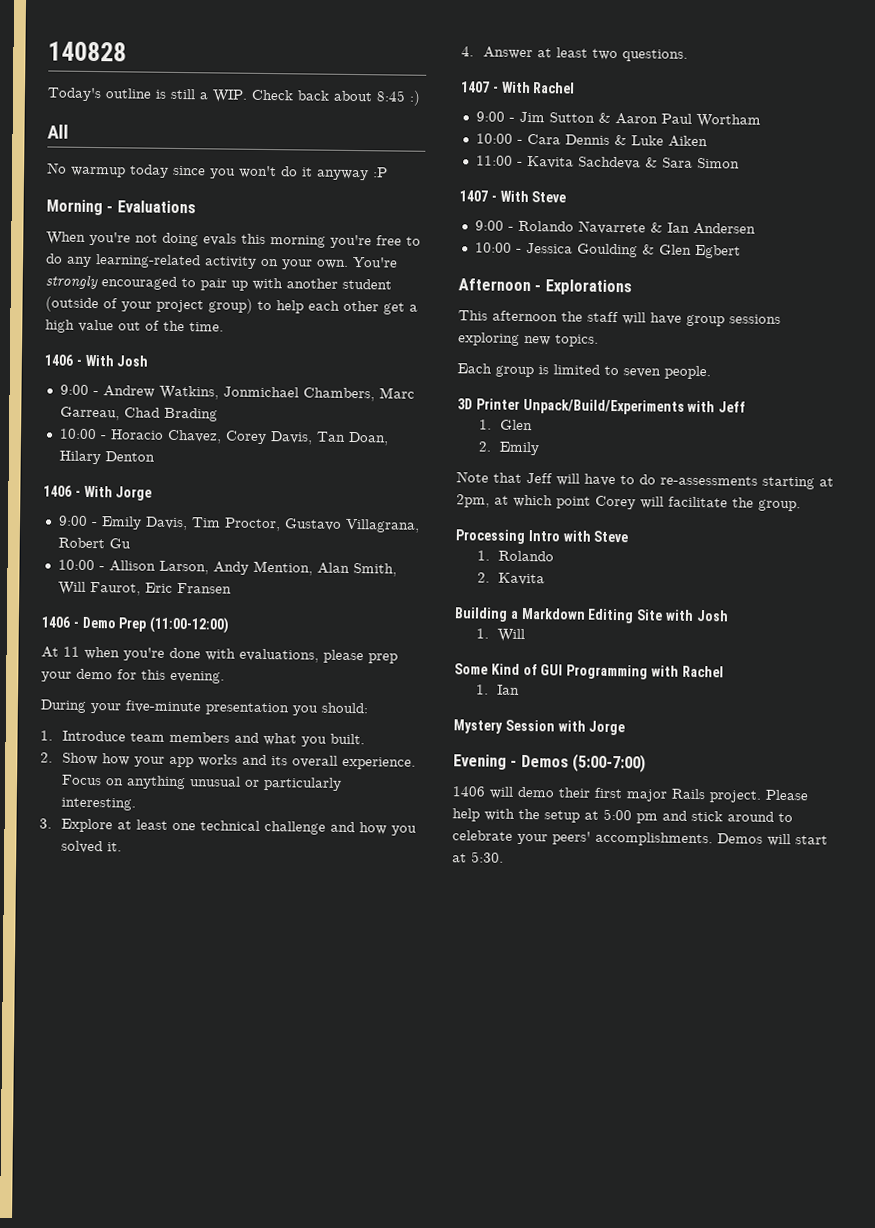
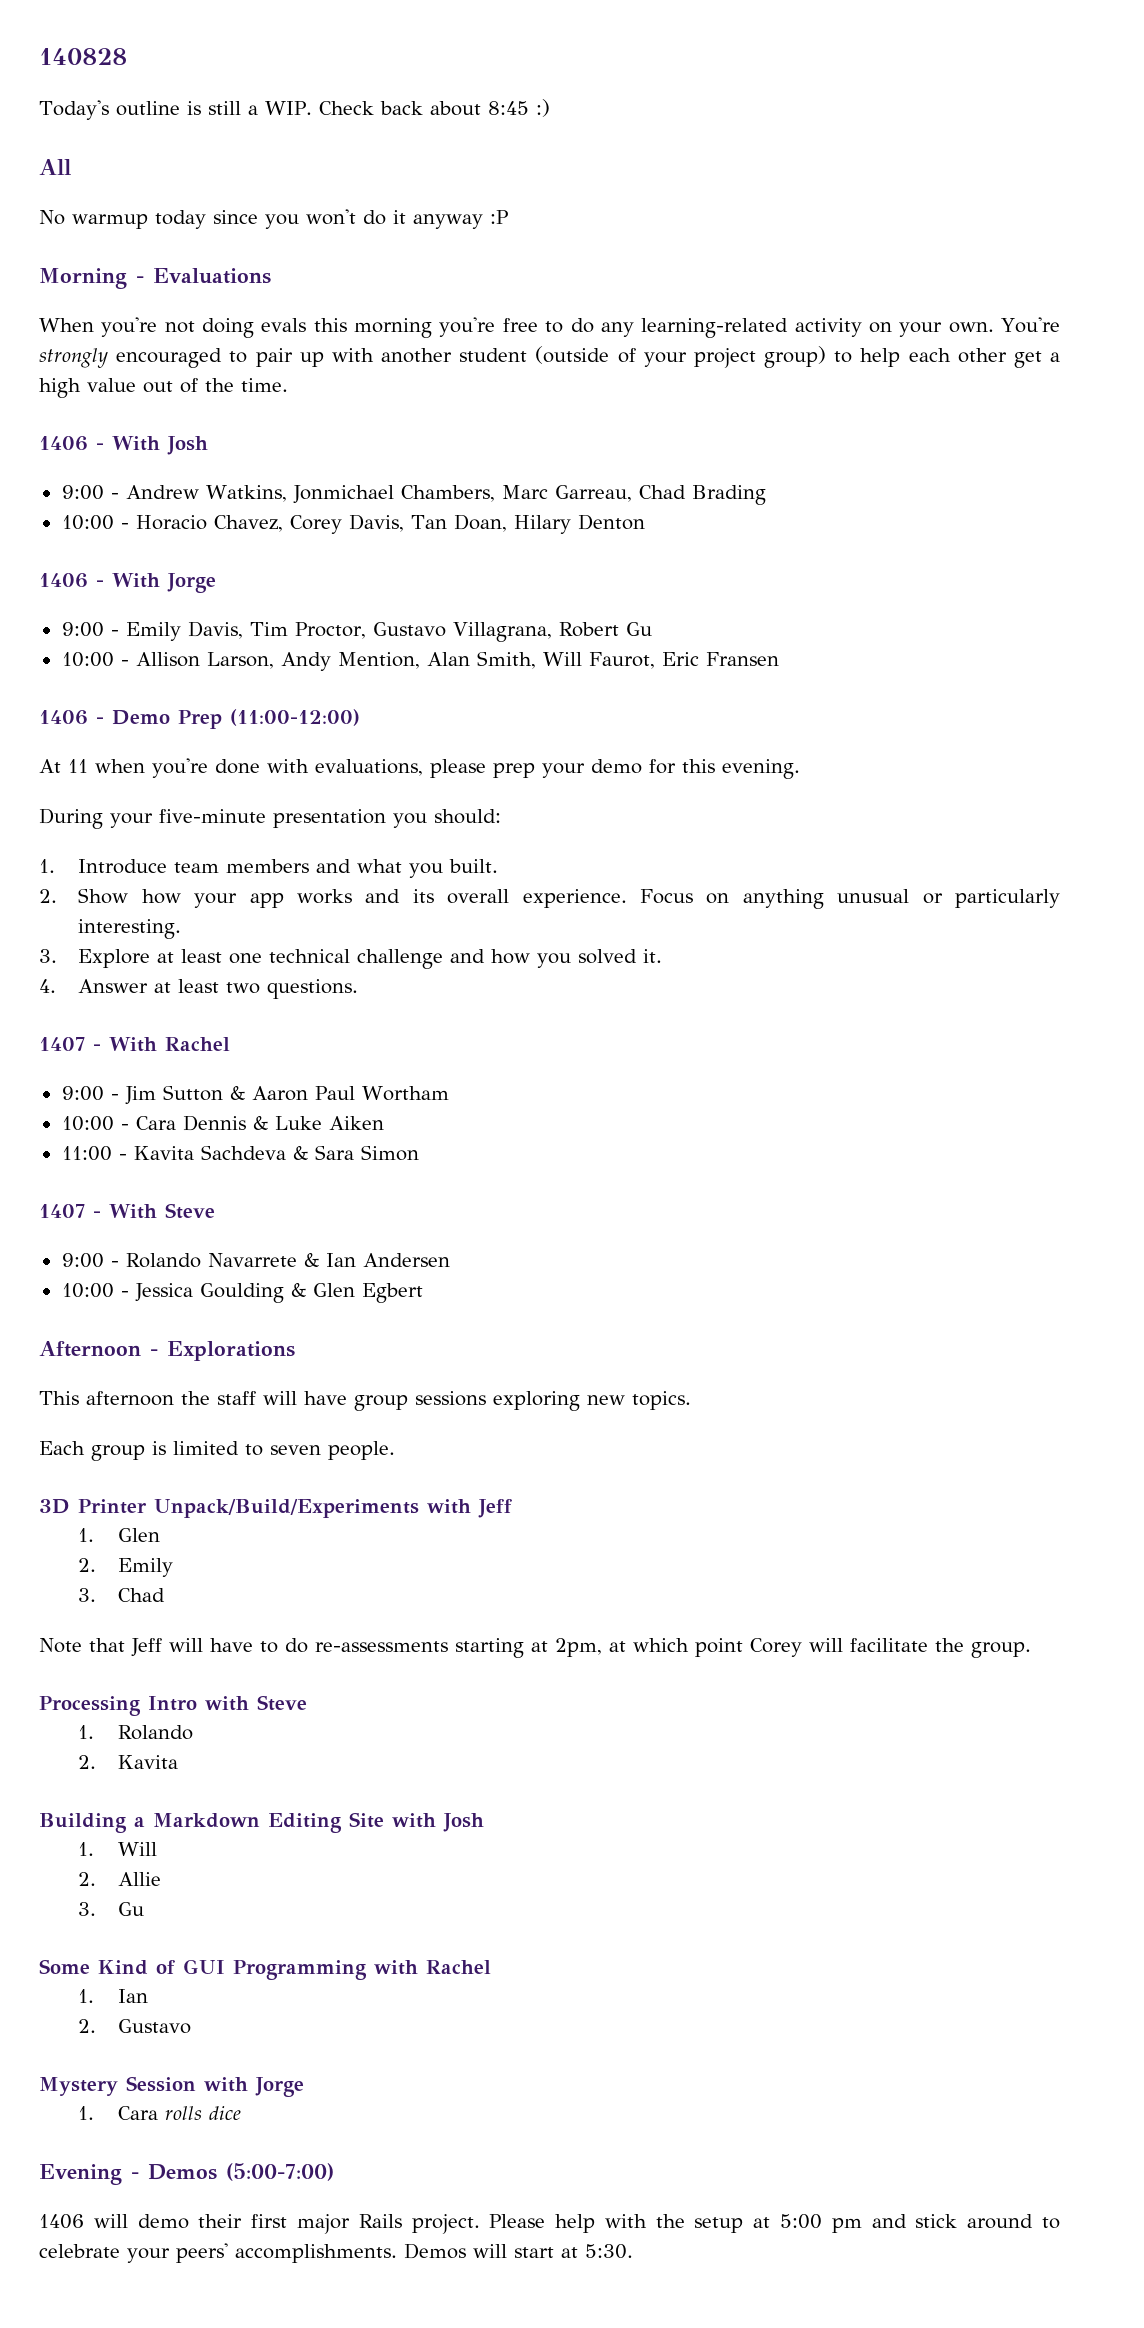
(540, 448) none -> [78,1588,165,1602] // 3. Chad
(526, 635) none -> [78,1872,161,1886] [78,1902,144,1916] // 2. Allie // 3. Gu
(521, 689) none -> [78,2019,191,2034] // 2. Gustavo
(626, 728) none -> [78,2106,241,2120] // 1. Cara rolls dice

